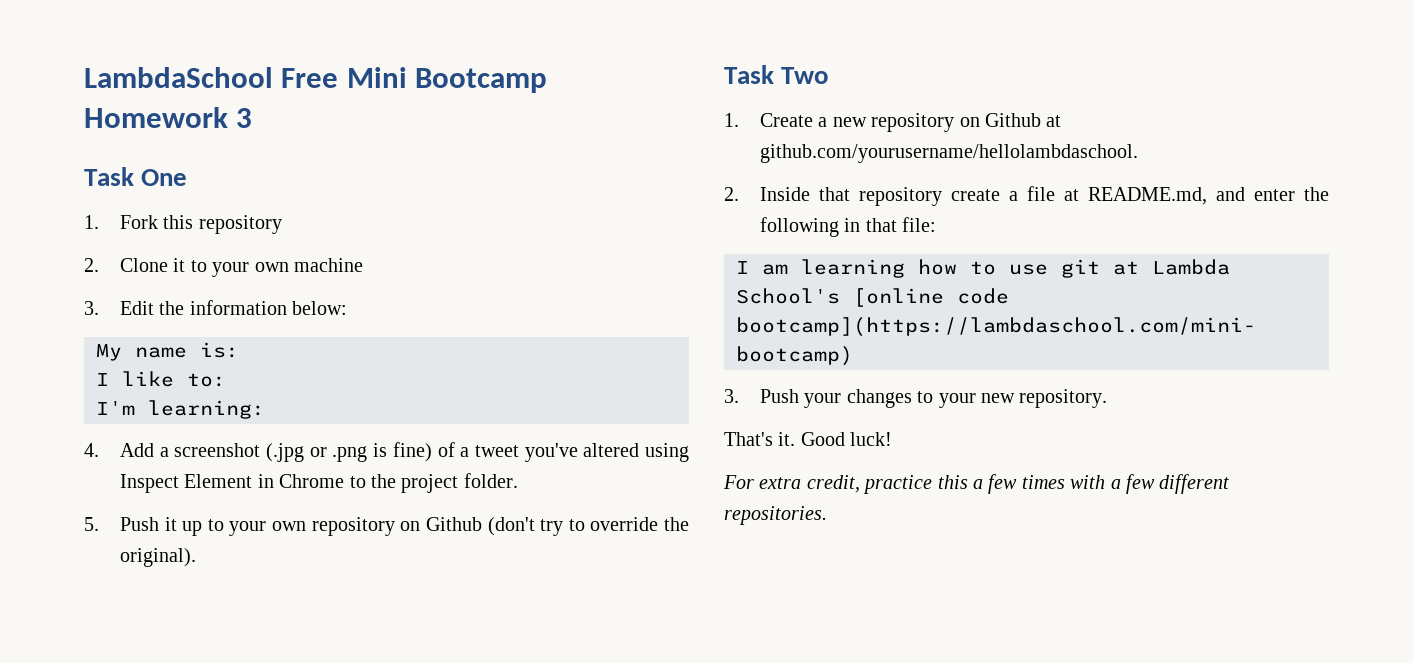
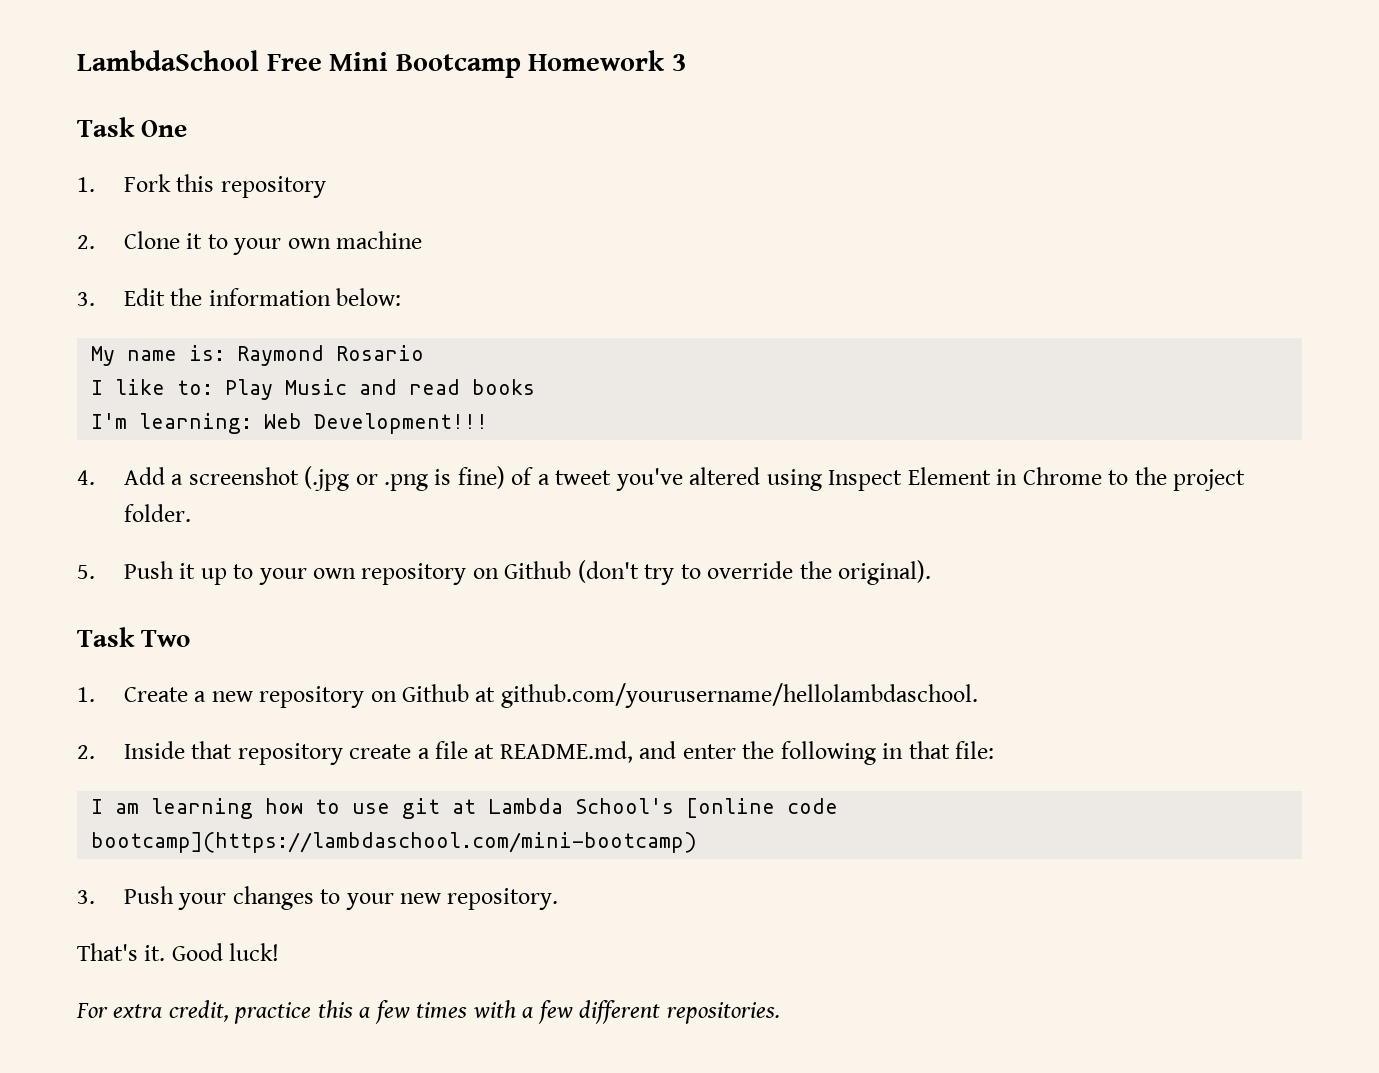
(239, 350) none -> [237,345,425,366] Raymond Rosario
(226, 380) none -> [225,379,536,400] Play Music and read books
(265, 409) none -> [264,413,489,434] Web Development!!!

